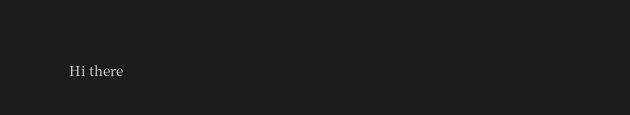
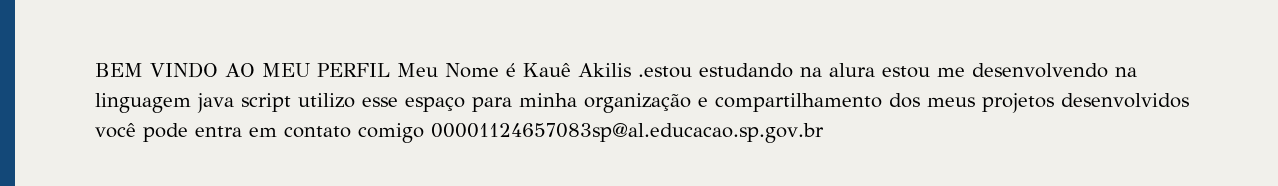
[69,65,123,76] Hi there -> [95,62,1137,78] [95,93,1189,113] [95,123,824,143] BEM VINDO AO MEU PERFIL Meu Nome é Kauê Akilis .estou estudando na alura estou me desenvolvendo na linguagem java script utilizo esse espaço para minha organização e compartilhamento dos meus projetos desenvolvidos você pode entra em contato comigo 00001124657083sp@al.educacao.sp.gov.br

